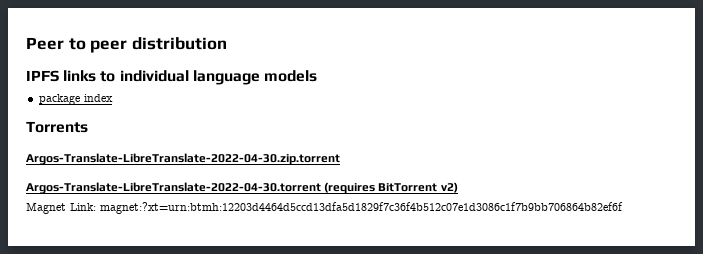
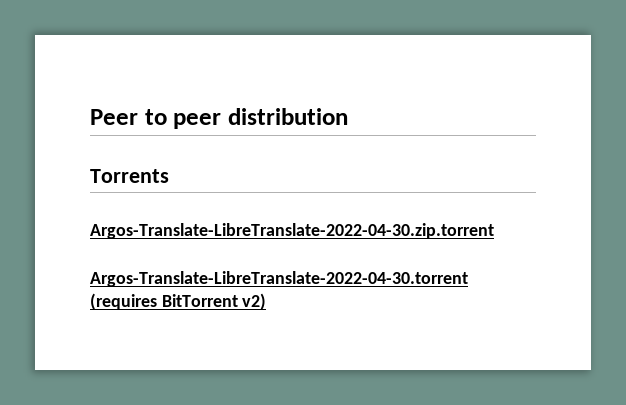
[26,70,317,85] [38,94,113,105] // IPFS links to individual language models // package index -> (348, 116) none
[26,202,623,214] // Magnet Link: magnet:?xt=urn:btmh:12203d4464d5ccd13dfa5d1829f7c36f4b512c07e1d3086c1f7b9bb706864b82ef6f -> (267, 301) none

